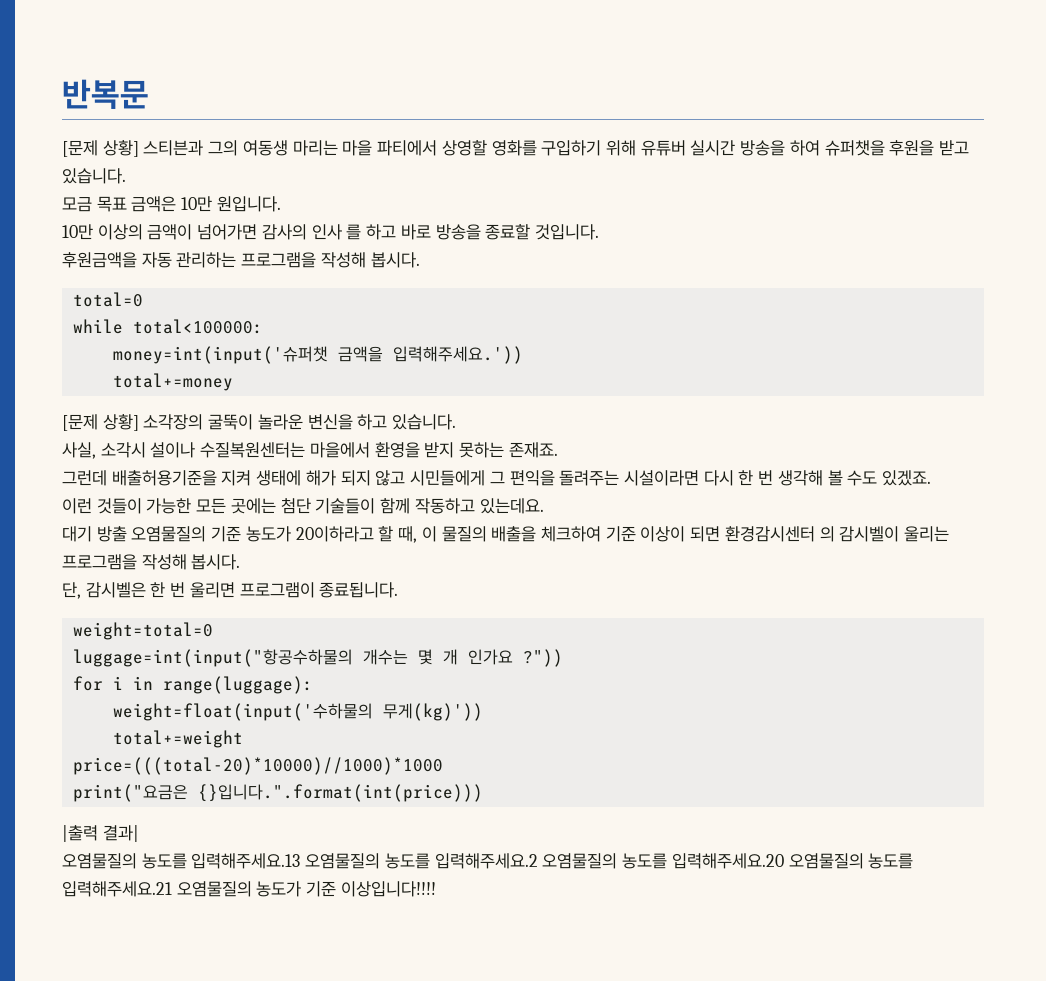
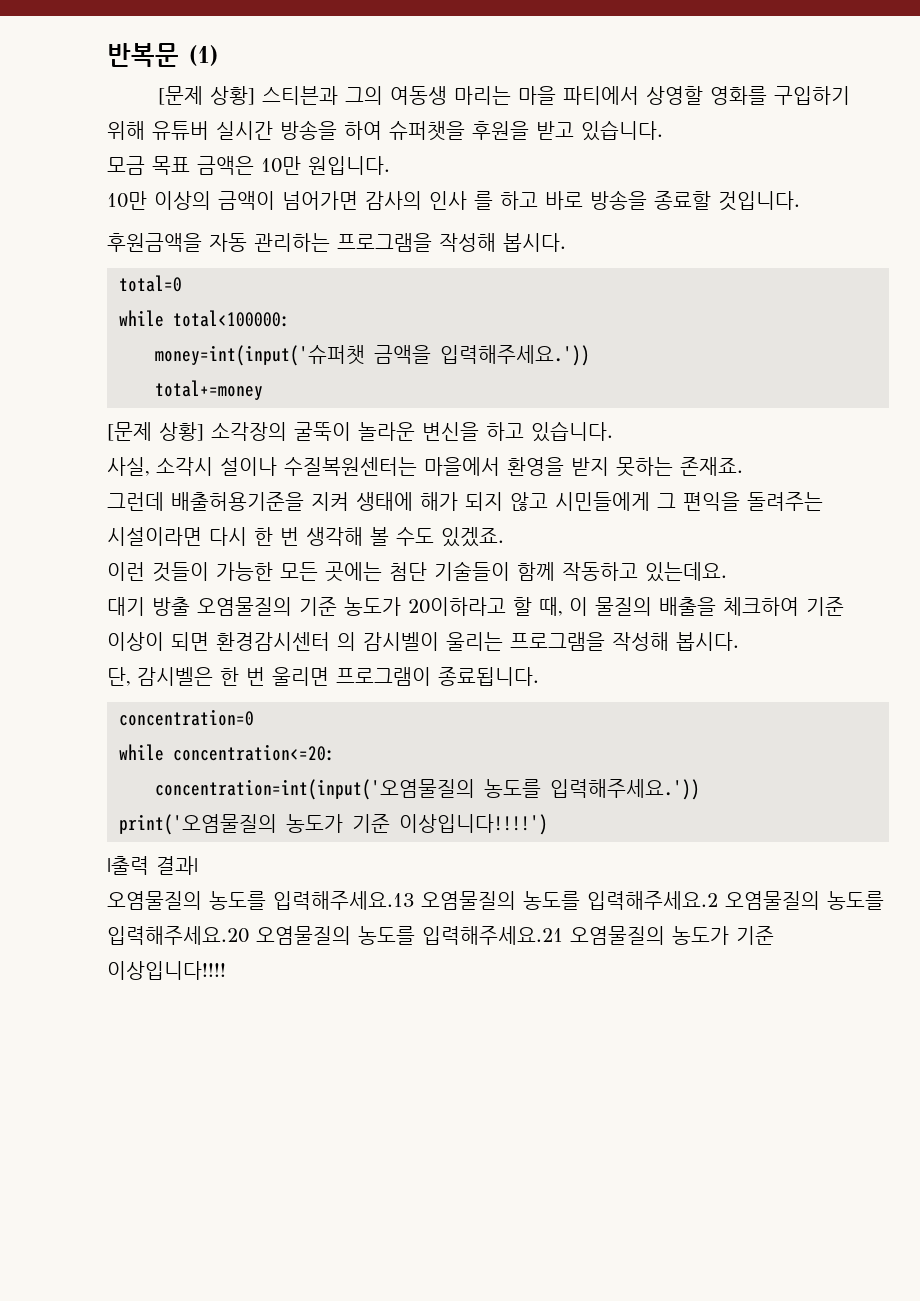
(149, 94) none -> [189,45,218,66] (1)
[72,622,213,640] [72,649,563,667] [72,676,313,694] [112,703,483,721] [112,730,243,748] [72,757,443,775] [72,784,483,802] weight=total=0 // luggage=int(input("항공수하물의 개수는 몇 개 인가요 ?")) // for i in range(luggage): // weight=float(input('수하물의 무게(kg)')) // total+=weight // price=(((total-20)*10000)//1000)*1000 // print("요금은 {}입니다.".format(int(price))) -> [119,709,254,726] [119,744,335,761] [155,779,700,800] [119,814,548,835] concentration=0 // while concentration<=20: // concentration=int(input('오염물질의 농도를 입력해주세요.')) // print('오염물질의 농도가 기준 이상입니다!!!!')

